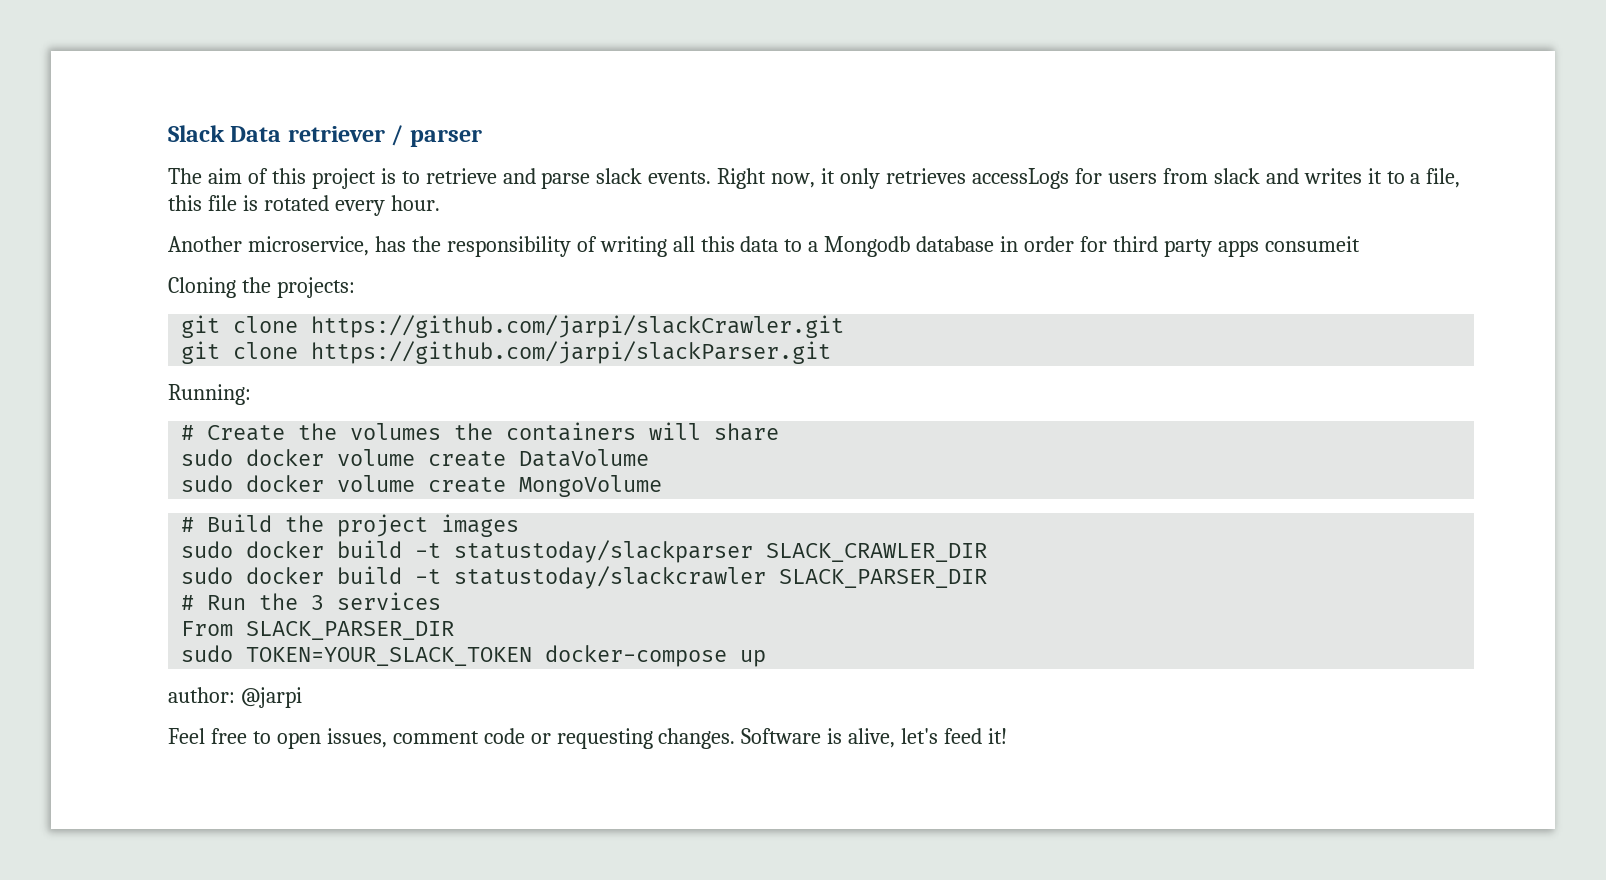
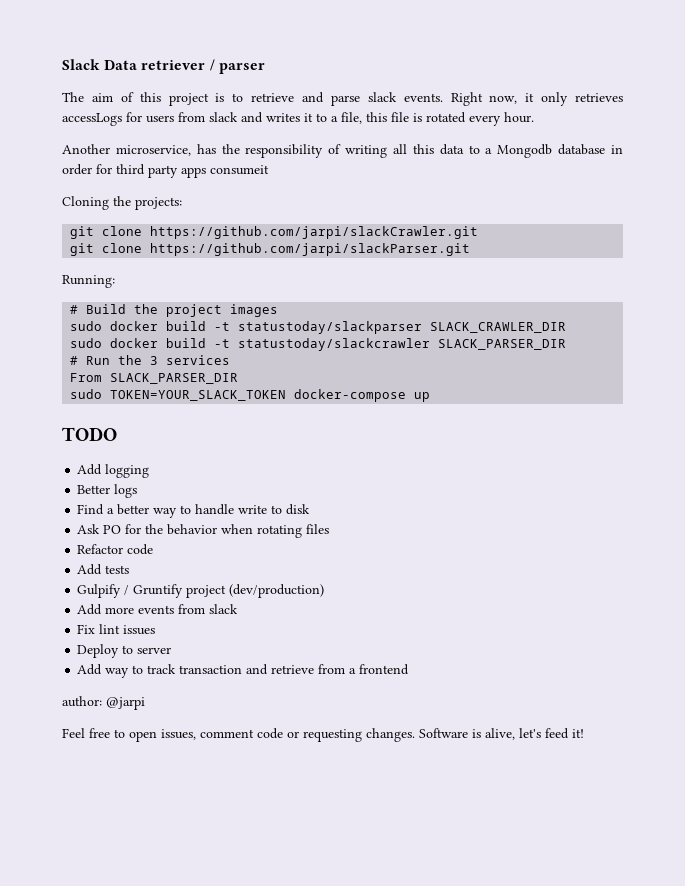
[181,422,780,441] [181,449,650,467] [181,475,663,497] // # Create the volumes the containers will share // sudo docker volume create DataVolume // sudo docker volume create MongoVolume -> (115, 281) none
(767, 658) none -> [62,427,117,441] [77,464,150,478] [77,484,138,498] [77,504,311,518] [77,524,330,538] [77,544,154,555] [77,564,130,575] [77,584,325,598] [77,604,239,615] [77,624,156,635] [77,644,172,658] [77,664,410,678] // TODO // Add logging // Better logs // Find a better way to handle write to disk // Ask PO for the behavior when rotating files // Refactor code // Add tests // Gulpify / Gruntify project (dev/production) // Add more events from slack // Fix lint issues // Deploy to server // Add way to track transaction and retrieve from a frontend

